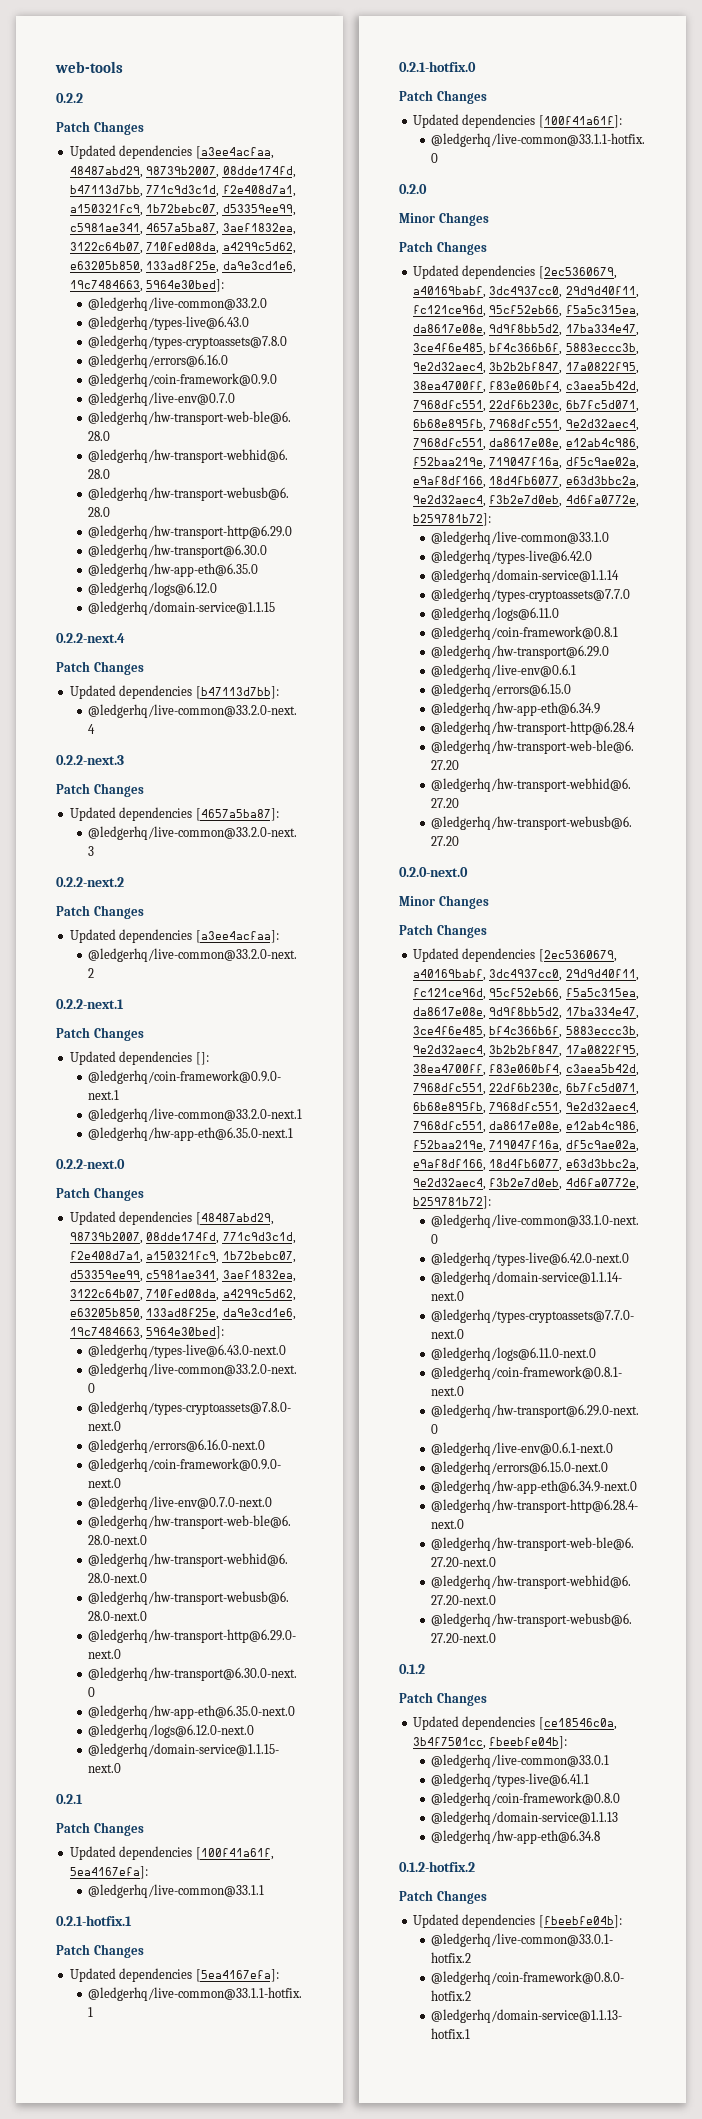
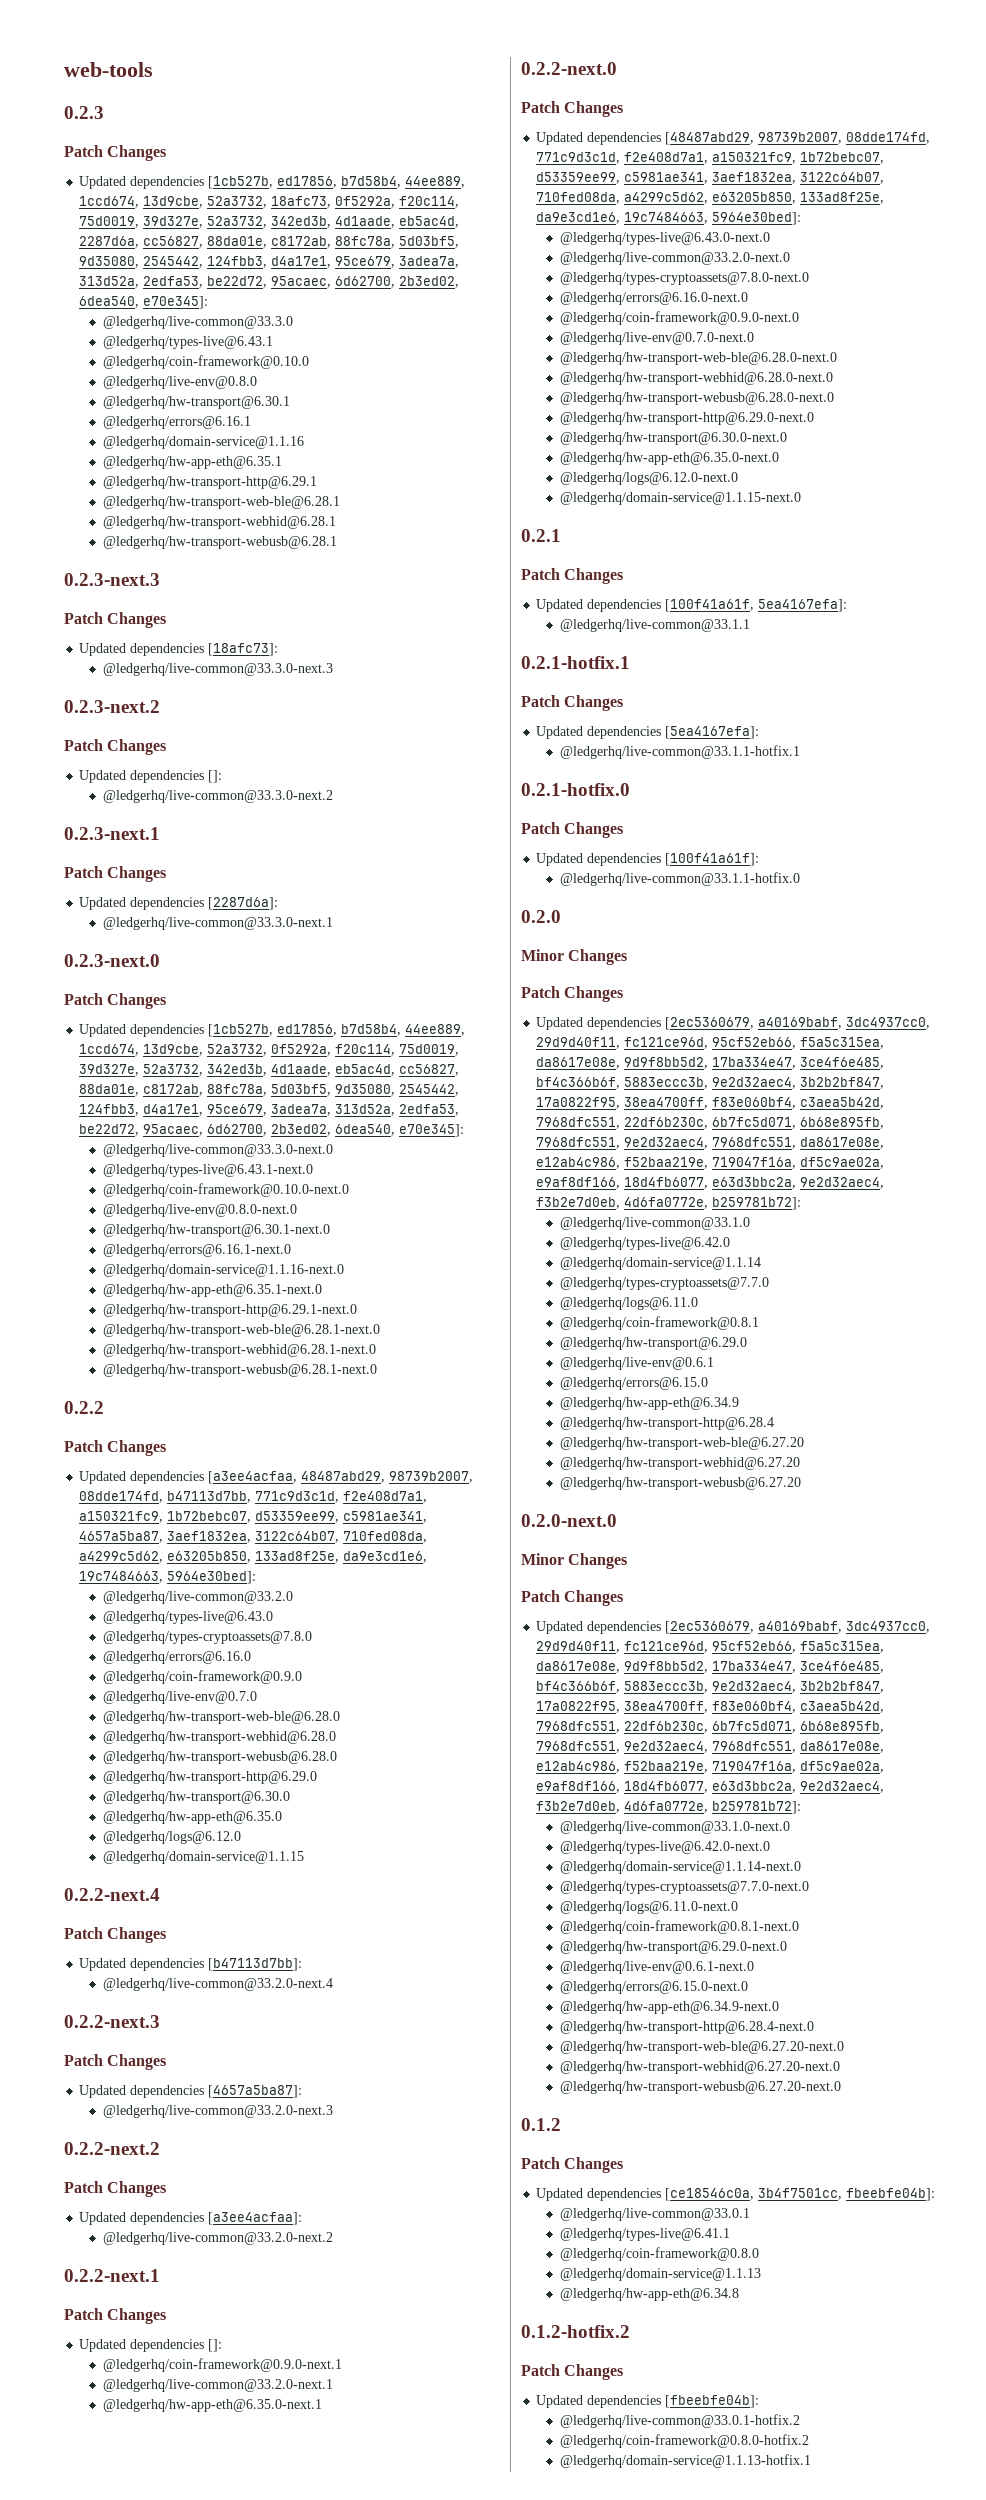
(123, 67) none -> [64,106,104,119] [64,145,167,161] [79,176,466,189] [79,196,460,208] [79,216,460,228] [79,236,460,248] [79,256,460,268] [79,276,460,288] [79,296,209,309] [102,316,293,329] [102,336,273,349] [102,355,309,369] [102,376,257,389] [102,396,290,409] [102,416,251,429] [102,436,304,449] [102,456,282,469] [102,476,317,489] [102,496,340,509] [102,516,336,529] [102,536,337,549] [64,573,160,586] [64,612,167,628] [79,643,279,656] [102,663,333,676] [64,700,160,713] [64,739,167,755] [79,770,223,783] [102,790,333,803] [64,827,160,840] [64,866,167,882] [79,897,279,910] [102,917,333,930] [64,954,160,967] [64,993,167,1009] [79,1024,466,1037] [79,1044,460,1056] [79,1064,460,1076] [79,1084,460,1096] [79,1104,460,1116] [79,1124,465,1137] [102,1144,333,1157] [102,1164,313,1177] [102,1183,349,1197] [102,1204,297,1217] [102,1224,330,1237] [102,1244,291,1257] [102,1264,344,1277] [102,1284,322,1297] [102,1304,357,1317] [102,1324,380,1337] [102,1344,376,1357] [102,1364,377,1377] // 0.2.3 // Patch Changes // Updated dependencies [1cb527b, ed17856, b7d58b4, 44ee889, 1ccd674, 13d9cbe, 52a3732, 18afc73, 0f5292a, f20c114, 75d0019, 39d327e, 52a3732, 342ed3b, 4d1aade, eb5ac4d, 2287d6a, cc56827, 88da01e, c8172ab, 88fc78a, 5d03bf5, 9d35080, 2545442, 124fbb3, d4a17e1, 95ce679, 3adea7a, 313d52a, 2edfa53, be22d72, 95acaec, 6d62700, 2b3ed02, 6dea540, e70e345]: // @ledgerhq/live-common@33.3.0 // @ledgerhq/types-live@6.43.1 // @ledgerhq/coin-framework@0.10.0 // @ledgerhq/live-env@0.8.0 // @ledgerhq/hw-transport@6.30.1 // @ledgerhq/errors@6.16.1 // @ledgerhq/domain-service@1.1.16 // @ledgerhq/hw-app-eth@6.35.1 // @ledgerhq/hw-transport-http@6.29.1 // @ledgerhq/hw-transport-web-ble@6.28.1 // @ledgerhq/hw-transport-webhid@6.28.1 // @ledgerhq/hw-transport-webusb@6.28.1 // 0.2.3-next.3 // Patch Changes // Updated dependencies [18afc73]: // @ledgerhq/live-common@33.3.0-next.3 // 0.2.3-next.2 // Patch Changes // Updated dependencies []: // @ledgerhq/live-common@33.3.0-next.2 // 0.2.3-next.1 // Patch Changes // Updated dependencies [2287d6a]: // @ledgerhq/live-common@33.3.0-next.1 // 0.2.3-next.0 // Patch Changes // Updated dependencies [1cb527b, ed17856, b7d58b4, 44ee889, 1ccd674, 13d9cbe, 52a3732, 0f5292a, f20c114, 75d0019, 39d327e, 52a3732, 342ed3b, 4d1aade, eb5ac4d, cc56827, 88da01e, c8172ab, 88fc78a, 5d03bf5, 9d35080, 2545442, 124fbb3, d4a17e1, 95ce679, 3adea7a, 313d52a, 2edfa53, be22d72, 95acaec, 6d62700, 2b3ed02, 6dea540, e70e345]: // @ledgerhq/live-common@33.3.0-next.0 // @ledgerhq/types-live@6.43.1-next.0 // @ledgerhq/coin-framework@0.10.0-next.0 // @ledgerhq/live-env@0.8.0-next.0 // @ledgerhq/hw-transport@6.30.1-next.0 // @ledgerhq/errors@6.16.1-next.0 // @ledgerhq/domain-service@1.1.16-next.0 // @ledgerhq/hw-app-eth@6.35.1-next.0 // @ledgerhq/hw-transport-http@6.29.1-next.0 // @ledgerhq/hw-transport-web-ble@6.28.1-next.0 // @ledgerhq/hw-transport-webhid@6.28.1-next.0 // @ledgerhq/hw-transport-webusb@6.28.1-next.0

